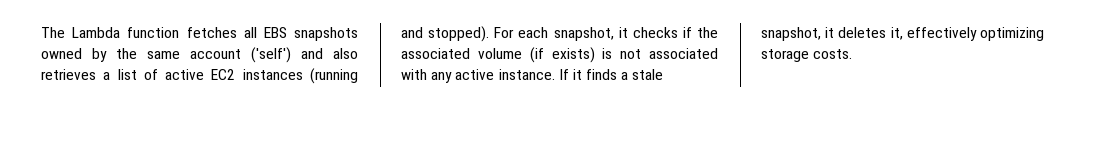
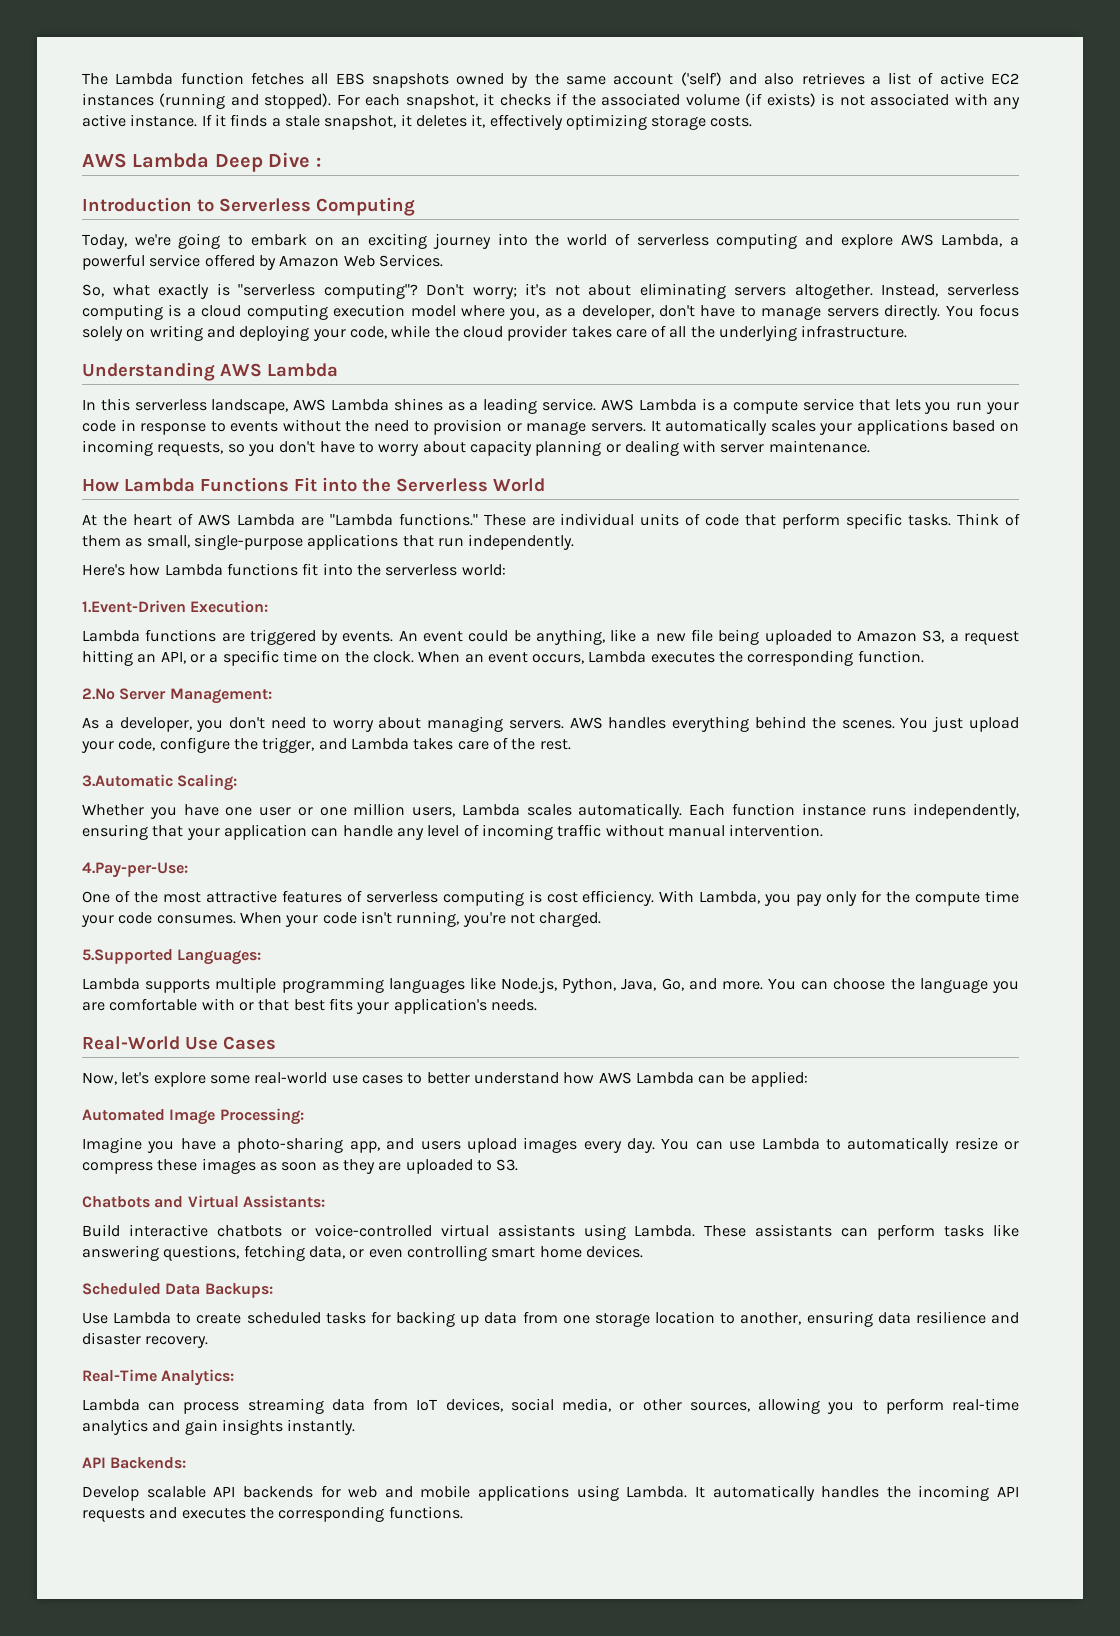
(853, 54) none -> [82,152,321,172] [82,197,415,216] [82,233,1019,249] [82,254,443,270] [82,283,1019,299] [82,304,1020,320] [82,325,908,341] [82,362,338,381] [82,398,1020,414] [82,419,1019,435] [82,440,870,456] [82,477,545,492] [82,513,1021,529] [82,534,575,550] [82,563,506,576] [82,600,269,613] [82,629,1020,645] [82,650,924,666] [82,688,272,704] [82,716,1019,732] [81,737,571,753] [82,774,238,791] [82,803,1019,819] [82,824,824,840] [82,862,188,878] [82,890,1020,906] [81,911,602,927] [82,949,262,965] [82,977,1019,993] [82,998,537,1014] [82,1036,276,1050] [82,1071,808,1087] [82,1108,304,1125] [82,1137,1019,1153] [82,1158,519,1174] [82,1195,325,1208] [82,1224,1020,1240] [82,1245,643,1261] [82,1283,273,1298] [82,1311,1019,1327] [82,1332,209,1348] [82,1369,235,1386] [82,1398,1020,1414] [82,1419,356,1435] [82,1457,187,1469] [82,1485,1019,1501] [82,1506,463,1522] // AWS Lambda Deep Dive : // Introduction to Serverless Computing // Today, we're going to embark on an exciting journey into the world of serverless computing and explore AWS Lambda, a powerful service offered by Amazon Web Services. // So, what exactly is "serverless computing"? Don't worry; it's not about eliminating servers altogether. Instead, serverless computing is a cloud computing execution model where you, as a developer, don't have to manage servers directly. You focus solely on writing and deploying your code, while the cloud provider takes care of all the underlying infrastructure. // Understanding AWS Lambda // In this serverless landscape, AWS Lambda shines as a leading service. AWS Lambda is a compute service that lets you run your code in response to events without the need to provision or manage servers. It automatically scales your applications based on incoming requests, so you don't have to worry about capacity planning or dealing with server maintenance. // How Lambda Functions Fit into the Serverless World // At the heart of AWS Lambda are "Lambda functions." These are individual units of code that perform specific tasks. Think of them as small, single-purpose applications that run independently. // Here's how Lambda functions fit into the serverless world: // 1.Event-Driven Execution: // Lambda functions are triggered by events. An event could be anything, like a new file being uploaded to Amazon S3, a request hitting an API, or a specific time on the clock. When an event occurs, Lambda executes the corresponding function. // 2.No Server Management: // As a developer, you don't need to worry about managing servers. AWS handles everything behind the scenes. You just upload your code, configure the trigger, and Lambda takes care of the rest. // 3.Automatic Scaling: // Whether you have one user or one million users, Lambda scales automatically. Each function instance runs independently, ensuring that your application can handle any level of incoming traffic without manual intervention. // 4.Pay-per-Use: // One of the most attractive features of serverless computing is cost efficiency. With Lambda, you pay only for the compute time your code consumes. When your code isn't running, you're not charged. // 5.Supported Languages: // Lambda supports multiple programming languages like Node.js, Python, Java, Go, and more. You can choose the language you are comfortable with or that best fits your application's needs. // Real-World Use Cases // Now, let's explore some real-world use cases to better understand how AWS Lambda can be applied: // Automated Image Processing: // Imagine you have a photo-sharing app, and users upload images every day. You can use Lambda to automatically resize or compress these images as soon as they are uploaded to S3. // Chatbots and Virtual Assistants: // Build interactive chatbots or voice-controlled virtual assistants using Lambda. These assistants can perform tasks like answering questions, fetching data, or even controlling smart home devices. // Scheduled Data Backups: // Use Lambda to create scheduled tasks for backing up data from one storage location to another, ensuring data resilience and disaster recovery. // Real-Time Analytics: // Lambda can process streaming data from IoT devices, social media, or other sources, allowing you to perform real-time analytics and gain insights instantly. // API Backends: // Develop scalable API backends for web and mobile applications using Lambda. It automatically handles the incoming API requests and executes the corresponding functions.

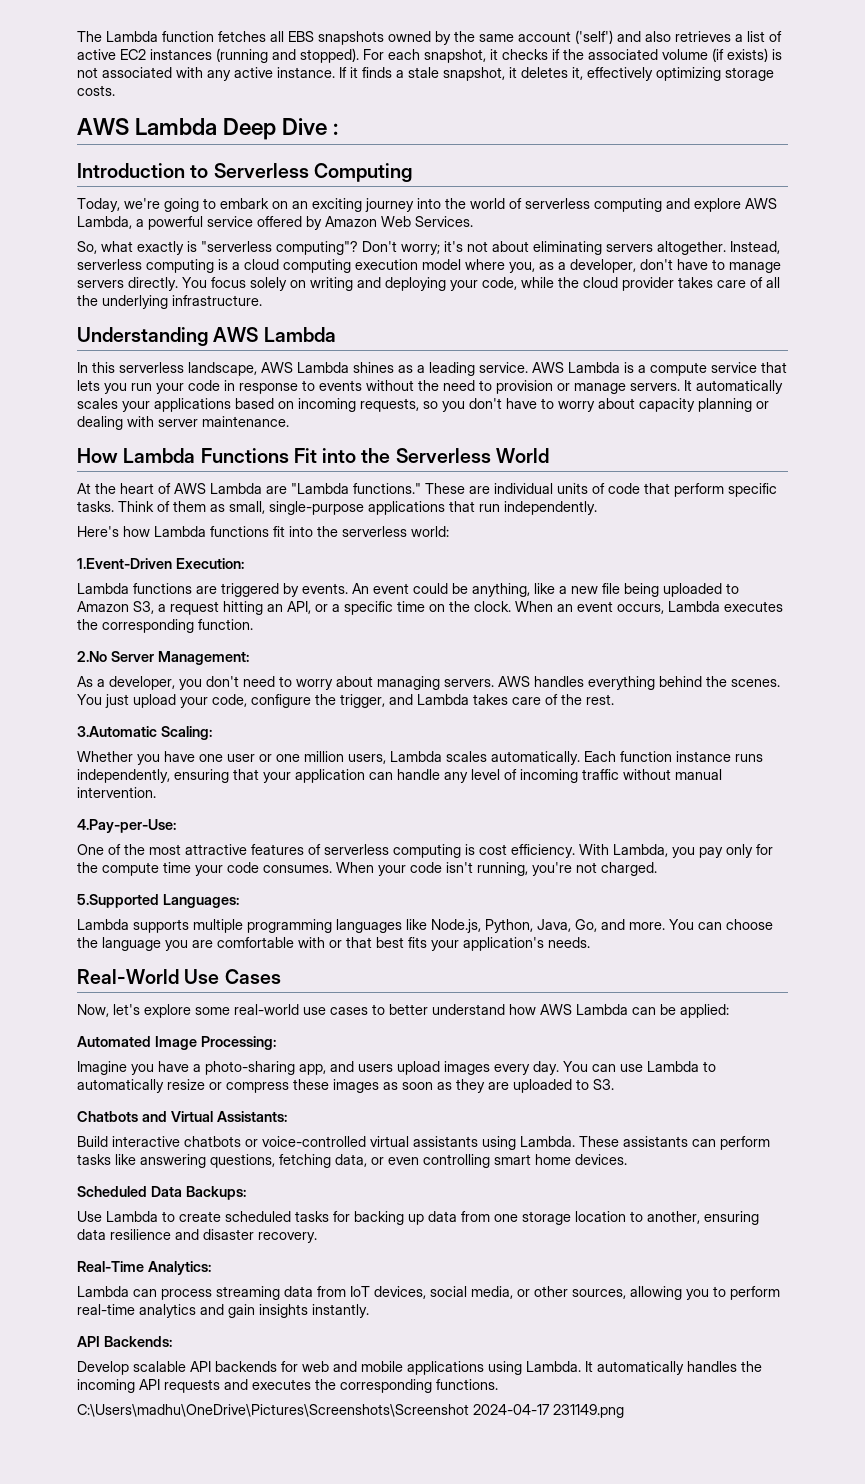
(463, 1512) none -> [77,1404,624,1418] // C:\Users\madhu\OneDrive\Pictures\Screenshots\Screenshot 2024-04-17 231149.png

